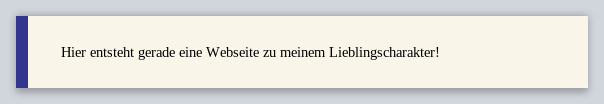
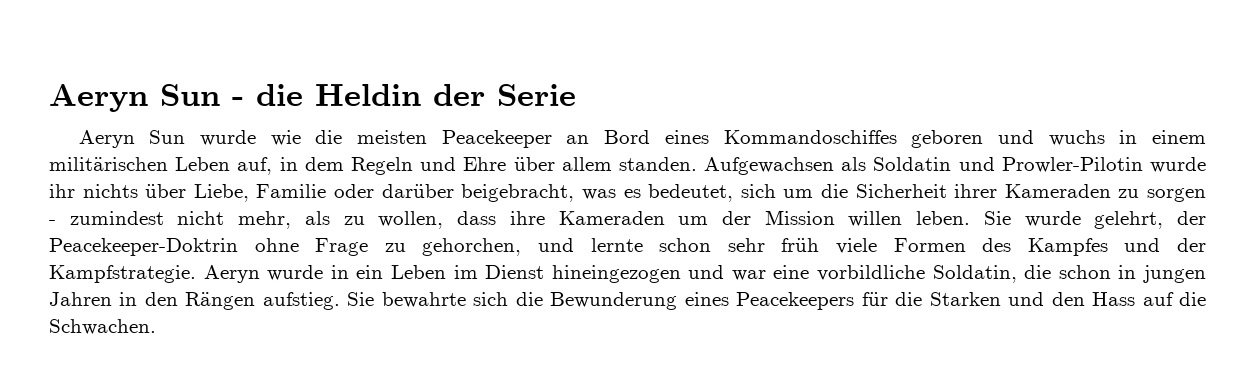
[61,47,440,60] Hier entsteht gerade eine Webseite zu meinem Lieblingscharakter! -> [49,84,576,112] [78,130,1206,148] [49,157,1206,175] [49,184,1206,202] [49,210,1206,229] [49,238,1206,256] [49,265,1206,283] [49,292,1206,310] [49,319,156,335] Aeryn Sun - die Heldin der Serie // Aeryn Sun wurde wie die meisten Peacekeeper an Bord eines Kommandoschiffes geboren und wuchs in einem militärischen Leben auf, in dem Regeln und Ehre über allem standen. Aufgewachsen als Soldatin und Prowler-Pilotin wurde ihr nichts über Liebe, Familie oder darüber beigebracht, was es bedeutet, sich um die Sicherheit ihrer Kameraden zu sorgen - zumindest nicht mehr, als zu wollen, dass ihre Kameraden um der Mission willen leben. Sie wurde gelehrt, der Peacekeeper-Doktrin ohne Frage zu gehorchen, und lernte schon sehr früh viele Formen des Kampfes und der Kampfstrategie. Aeryn wurde in ein Leben im Dienst hineingezogen und war eine vorbildliche Soldatin, die schon in jungen Jahren in den Rängen aufstieg. Sie bewahrte sich die Bewunderung eines Peacekeepers für die Starken und den Hass auf die Schwachen.

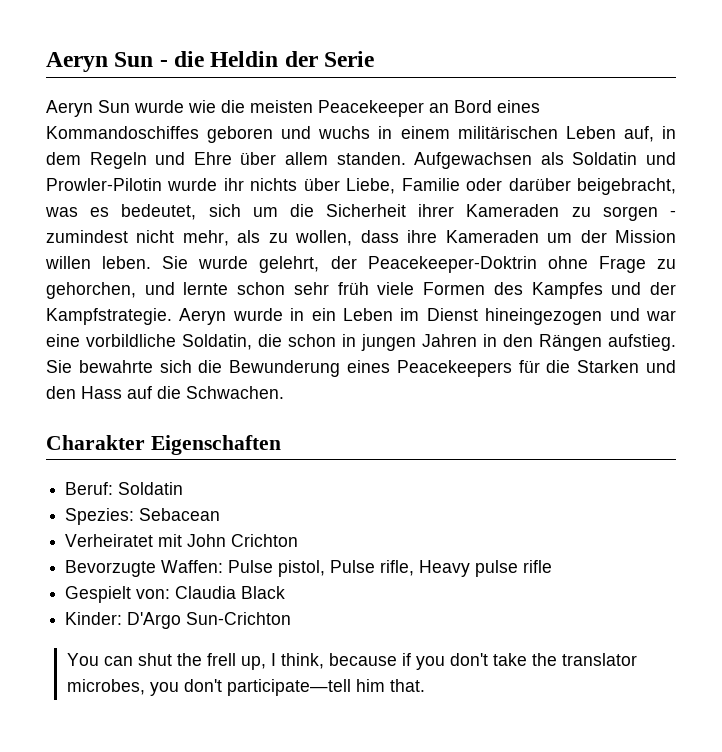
(156, 327) none -> [46,435,281,455] [65,482,184,495] [65,508,221,525] [65,534,299,547] [65,560,553,577] [65,586,286,603] [65,612,292,629] [66,653,637,670] [66,679,425,696] // Charakter Eigenschaften // Beruf: Soldatin // Spezies: Sebacean // Verheiratet mit John Crichton // Bevorzugte Waffen: Pulse pistol, Pulse rifle, Heavy pulse rifle // Gespielt von: Claudia Black // Kinder: D'Argo Sun-Crichton // You can shut the frell up, I think, because if you don't take the translator microbes, you don't participate—tell him that.

